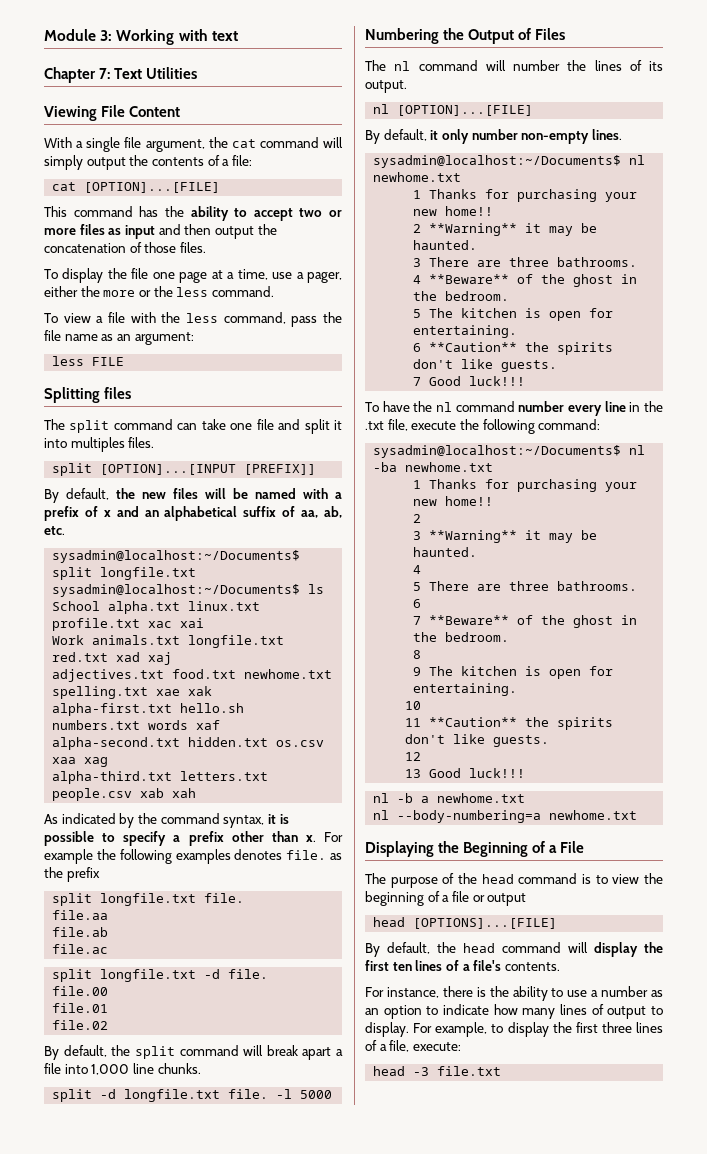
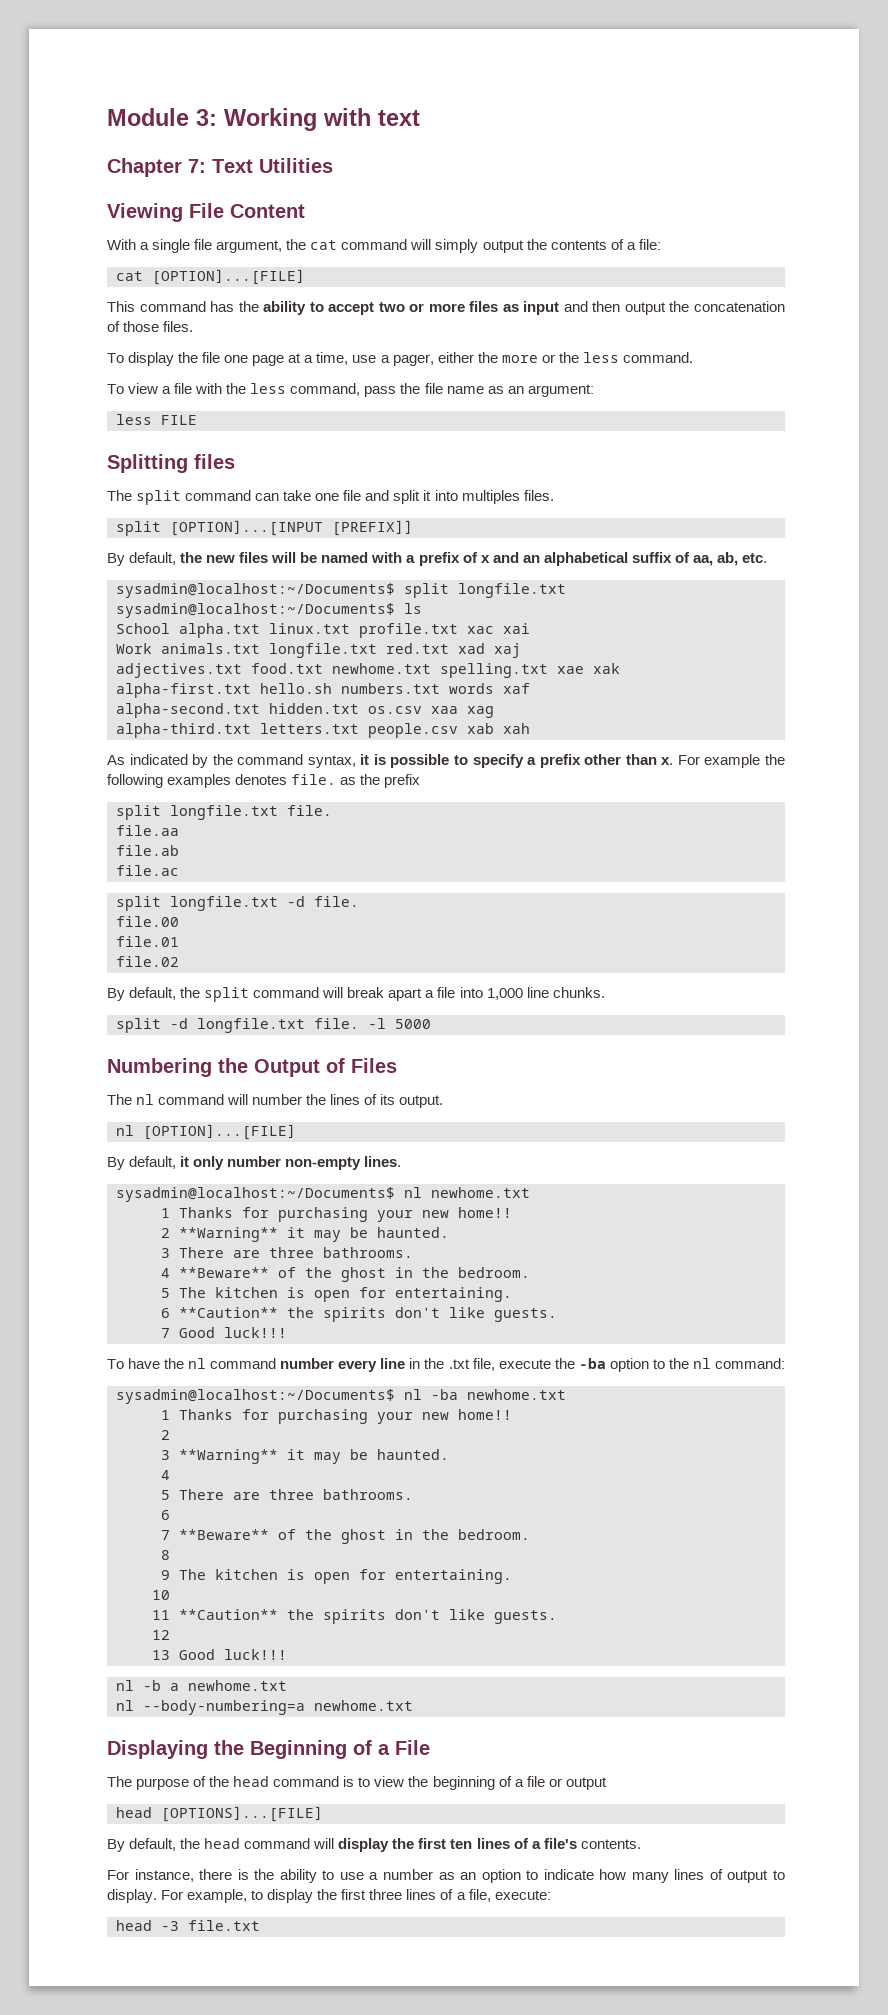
[482,419,535,434] following -> [578,1358,711,1372] -ba option to the nl

